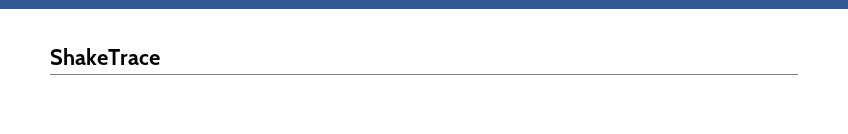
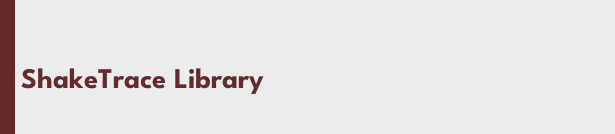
(160, 56) none -> [174,68,264,94] Library

